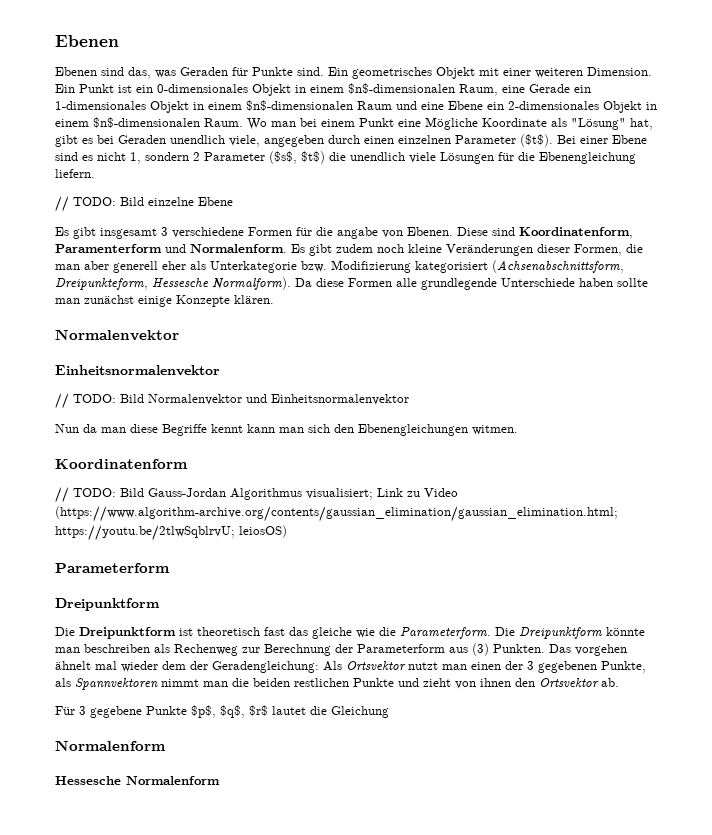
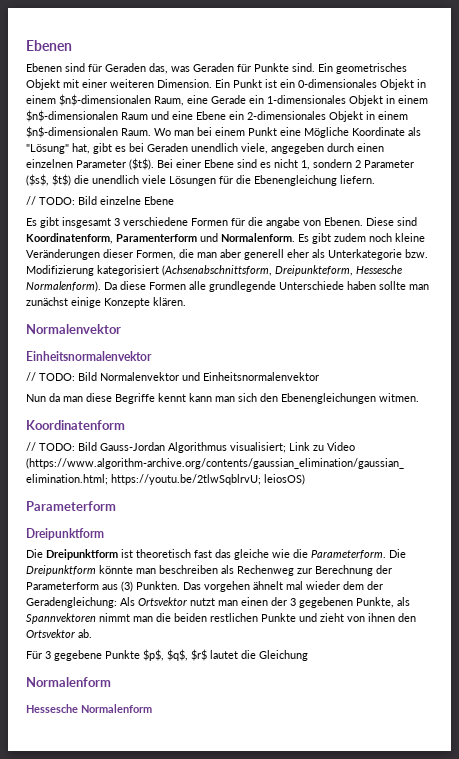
(124, 71) none -> [88,63,146,72] für Geraden
[212,277,291,290] Normalform). -> [26,281,101,292] Normalenform).

